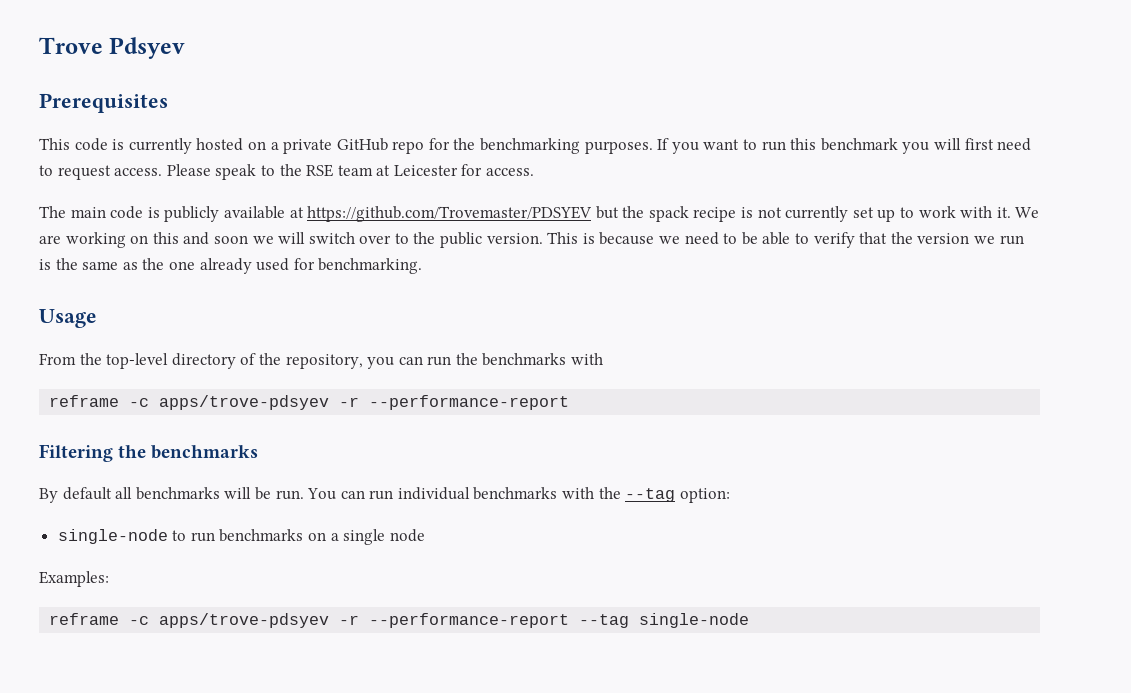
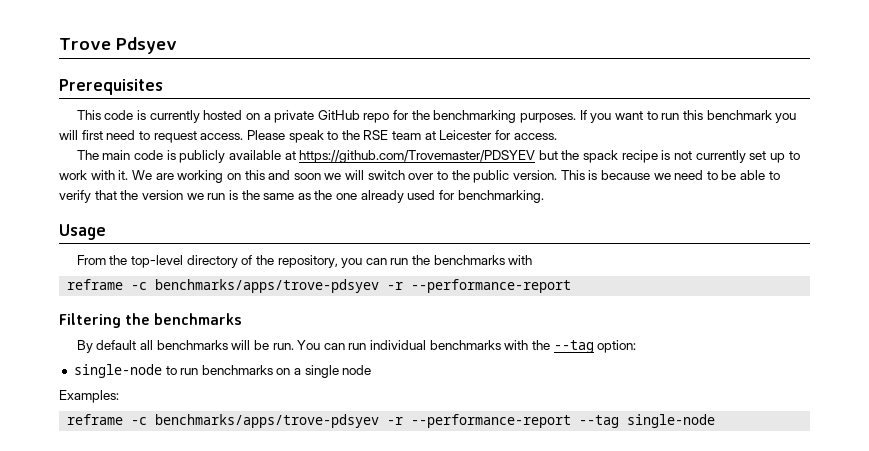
[159,395,330,410] apps/trove-pdsyev -> [155,279,380,293] benchmarks/apps/trove-pdsyev
[159,613,330,628] apps/trove-pdsyev -> [155,414,380,428] benchmarks/apps/trove-pdsyev

